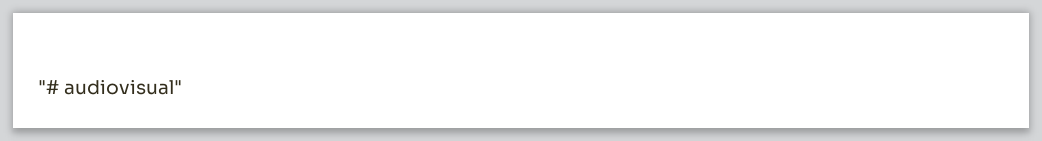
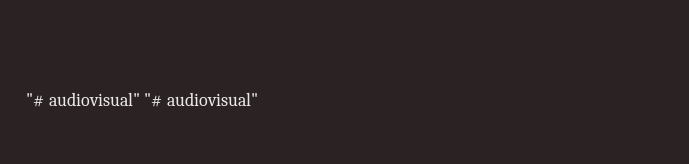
[38,79,183,95] "# audiovisual" -> [26,92,259,107] "# audiovisual" "# audiovisual"

